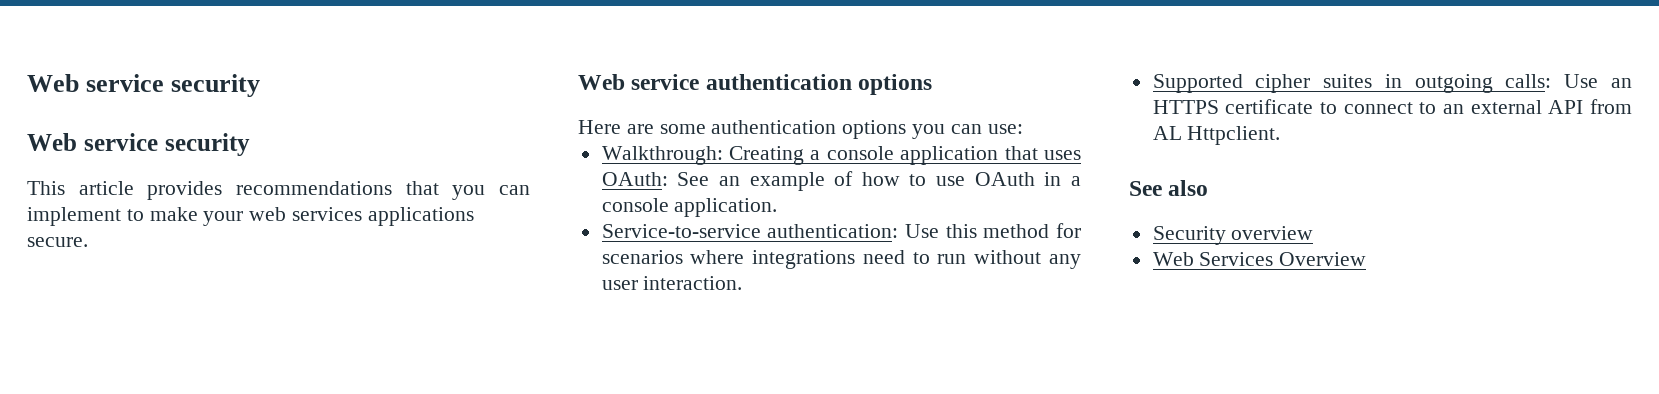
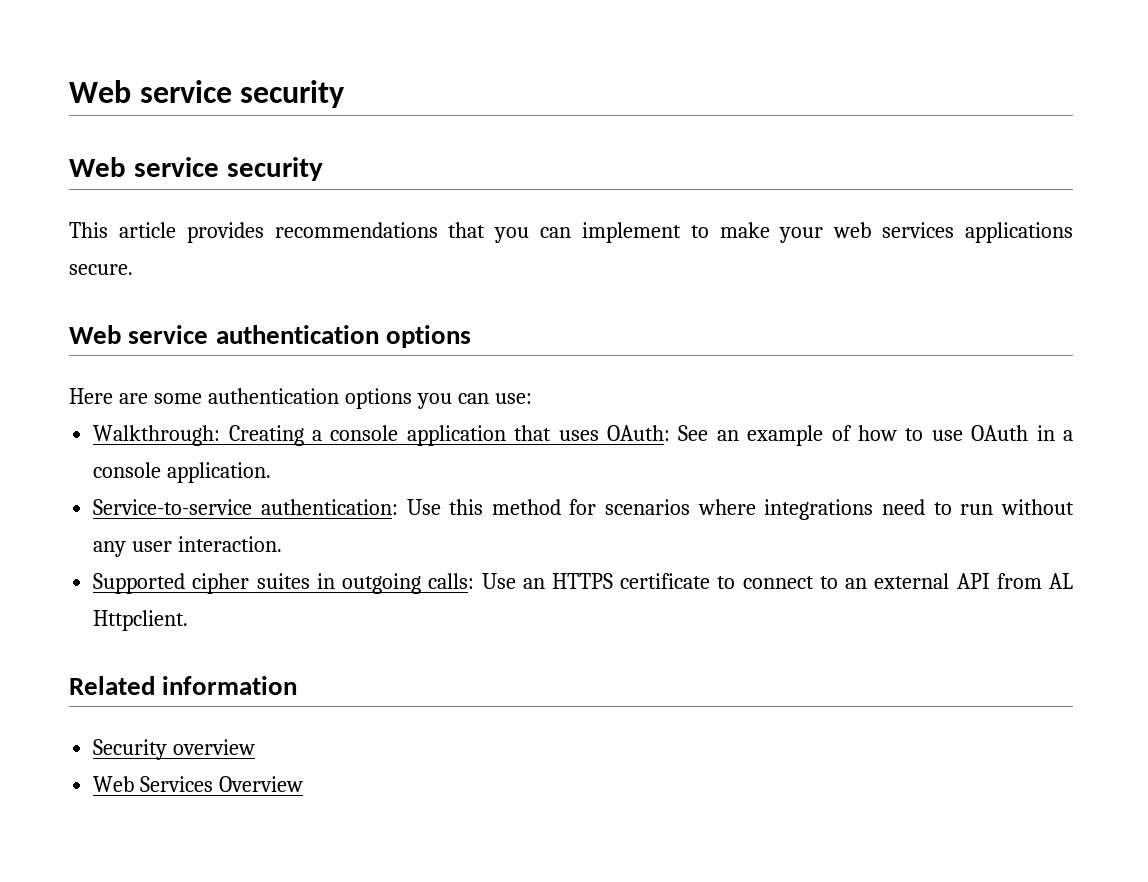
[1129,180,1209,196] See also -> [69,676,298,695] Related information

